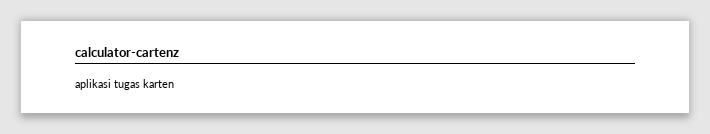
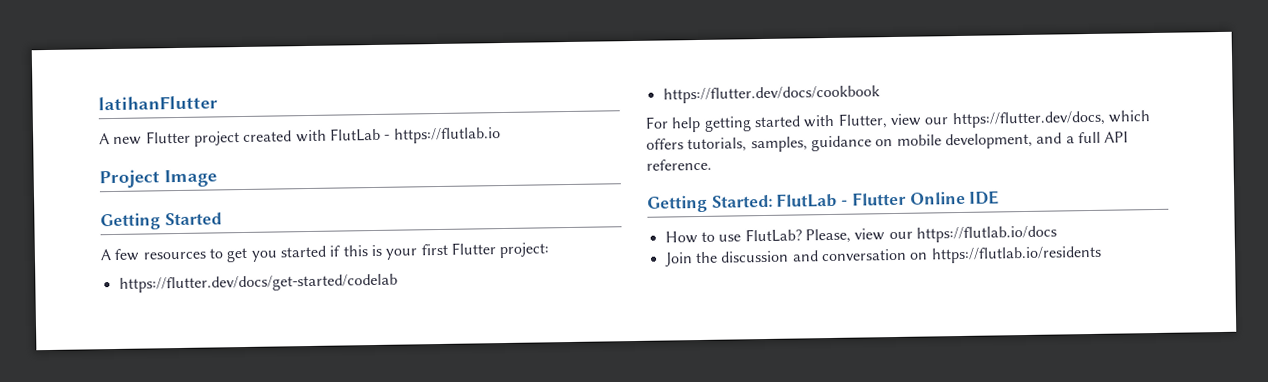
[75,47,179,57] [75,79,174,90] calculator-cartenz // aplikasi tugas karten -> [98,95,218,111] [99,127,501,147] [99,169,217,189] [100,212,222,231] [100,242,551,263] [118,273,398,293] [662,85,880,104] [645,110,1151,133] [646,131,1130,153] [646,158,712,171] [647,190,1000,213] [664,225,1057,244] [663,245,1102,267] latihanFlutter // A new Flutter project created with FlutLab - https://flutlab.io // Project Image // Getting Started // A few resources to get you started if this is your first Flutter project: // https://flutter.dev/docs/get-started/codelab // https://flutter.dev/docs/cookbook // For help getting started with Flutter, view our https://flutter.dev/docs, which offers tutorials, samples, guidance on mobile development, and a full API reference. // Getting Started: FlutLab - Flutter Online IDE // How to use FlutLab? Please, view our https://flutlab.io/docs // Join the discussion and conversation on https://flutlab.io/residents

